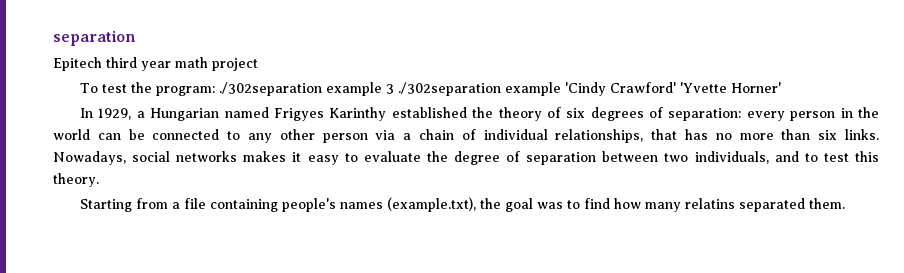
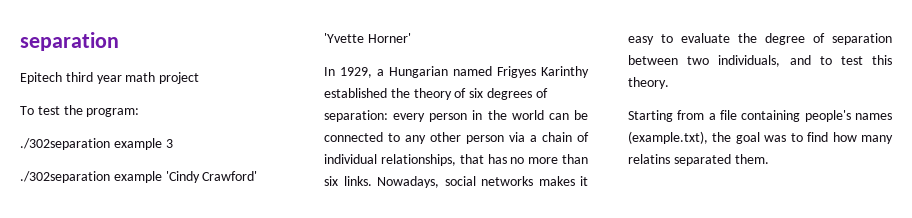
(216, 91) none -> (140, 112) //
(395, 89) none -> (173, 143) //

